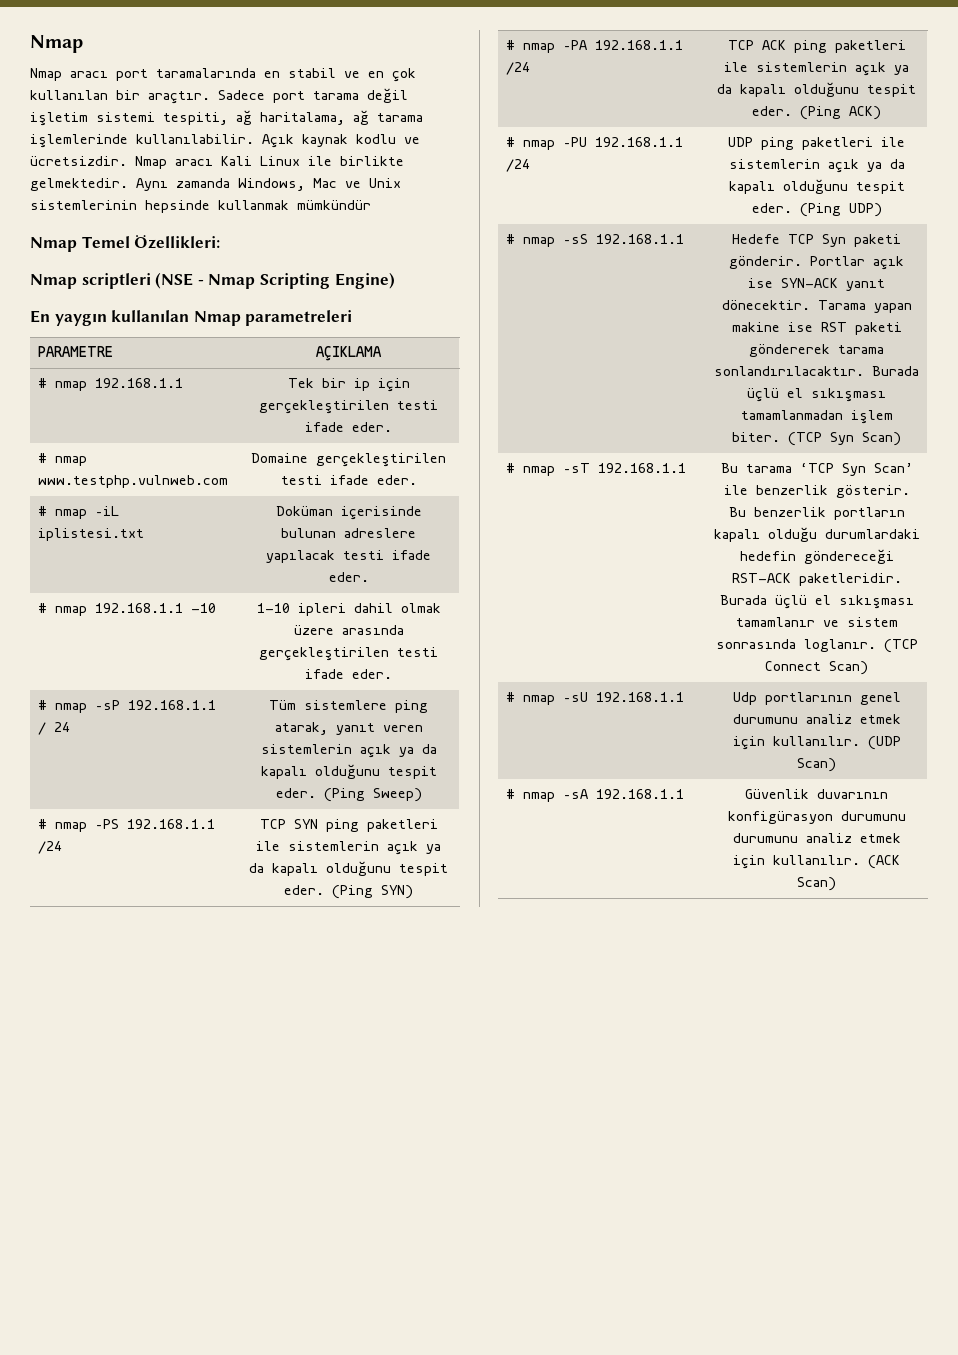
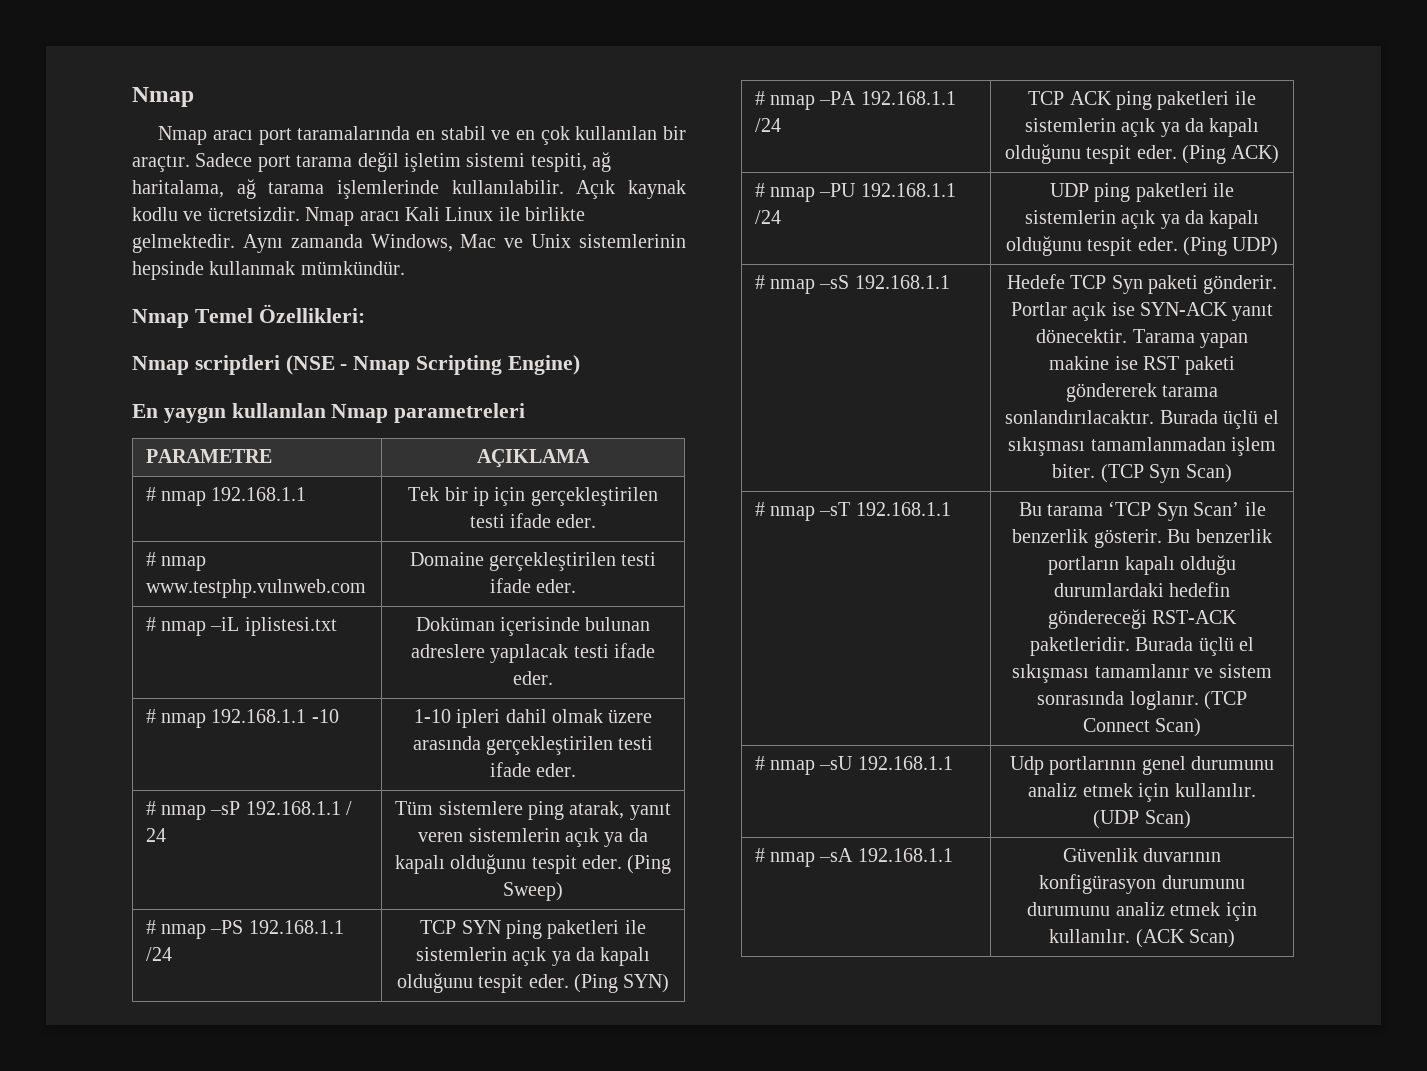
[297,200,371,210] mümkündür -> [300,261,405,275] mümkündür.

